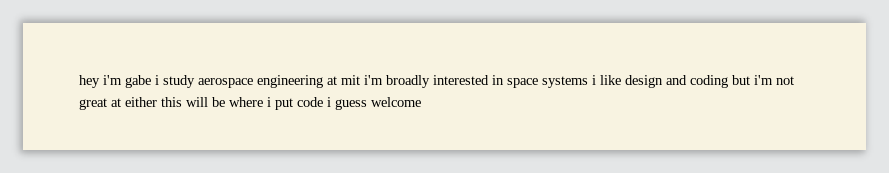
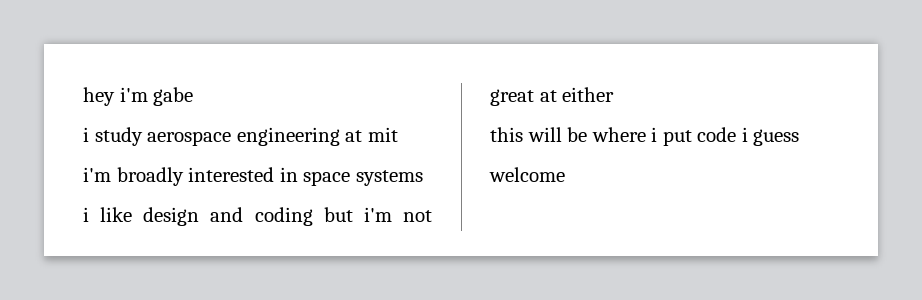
(151, 81) none -> (194, 96) //
(360, 80) none -> (398, 134) //
(588, 82) none -> (423, 178) //
(157, 102) none -> (615, 94) //
(367, 104) none -> (800, 137) //

